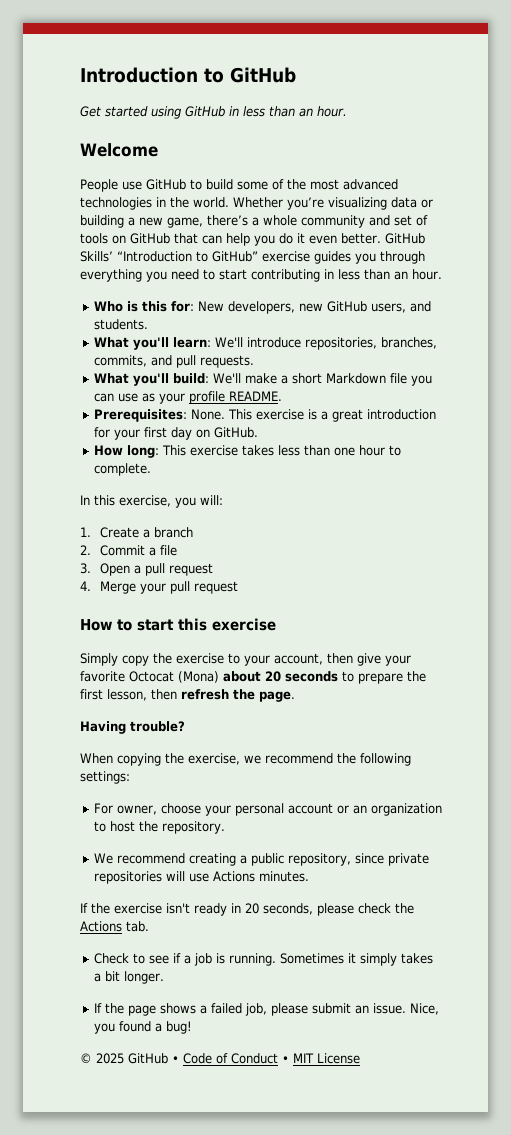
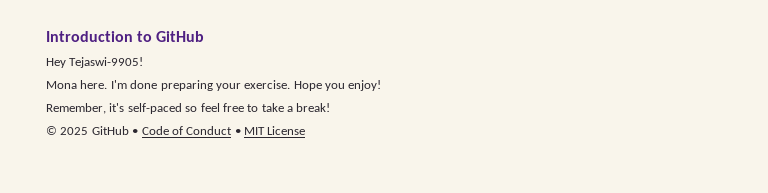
[80,106,347,119] [80,143,158,157] [80,179,398,192] [80,197,433,210] [80,215,428,228] [80,233,425,246] [80,251,425,264] [80,269,442,282] [94,301,432,314] [94,319,149,330] [94,337,438,350] [94,355,255,368] [94,373,433,386] [94,391,283,404] [94,409,437,422] [94,427,259,440] [94,445,402,458] [94,463,152,476] [80,495,223,508] [80,527,193,538] [80,545,177,556] [80,563,213,576] [80,581,238,594] [80,618,276,631] [80,653,411,666] [80,671,426,684] [80,689,295,702] [80,721,185,734] [80,753,411,766] [80,771,130,784] [94,803,443,816] [94,821,226,834] [94,853,430,866] [94,871,310,884] [80,903,414,916] [80,921,149,932] [94,953,434,966] [94,971,165,984] [94,1003,440,1016] [94,1021,193,1034] Get started using GitHub in less than an hour. // Welcome // People use GitHub to build some of the most advanced technologies in the world. Whether you’re visualizing data or building a new game, there’s a whole community and set of tools on GitHub that can help you do it even better. GitHub Skills’ “Introduction to GitHub” exercise guides you through everything you need to start contributing in less than an hour. // Who is this for: New developers, new GitHub users, and students. // What you'll learn: We'll introduce repositories, branches, commits, and pull requests. // What you'll build: We'll make a short Markdown file you can use as your profile README. // Prerequisites: None. This exercise is a great introduction for your first day on GitHub. // How long: This exercise takes less than one hour to complete. // In this exercise, you will: // 1. Create a branch // 2. Commit a file // 3. Open a pull request // 4. Merge your pull request // How to start this exercise // Simply copy the exercise to your account, then give your favorite Octocat (Mona) about 20 seconds to prepare the first lesson, then refresh the page. // Having trouble? // When copying the exercise, we recommend the following settings: // For owner, choose your personal account or an organization to host the repository. // We recommend creating a public repository, since private repositories will use Actions minutes. // If the exercise isn't ready in 20 seconds, please check the Actions tab. // Check to see if a job is running. Sometimes it simply takes a bit longer. // If the page shows a failed job, please submit an issue. Nice, you found a bug! -> [46,57,144,68] [46,80,382,91] [46,103,331,114] Hey Tejaswi-9905! // Mona here. I'm done preparing your exercise. Hope you enjoy! // Remember, it's self-paced so feel free to take a break!

